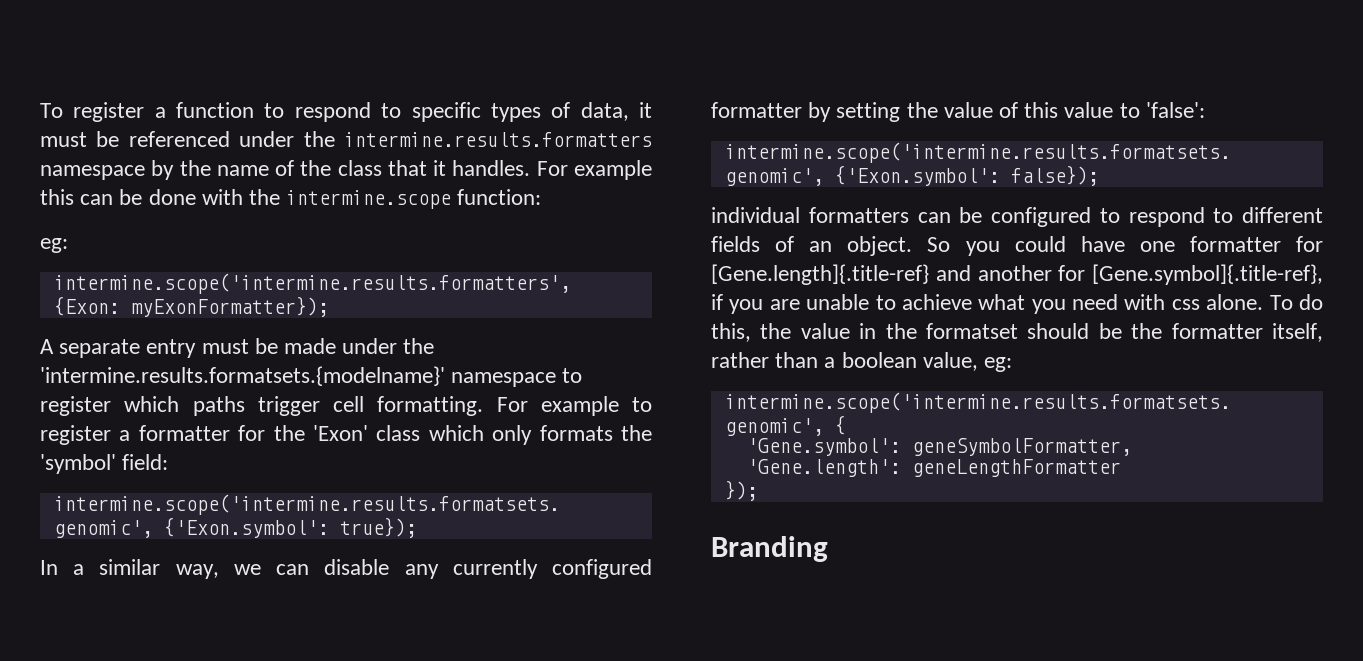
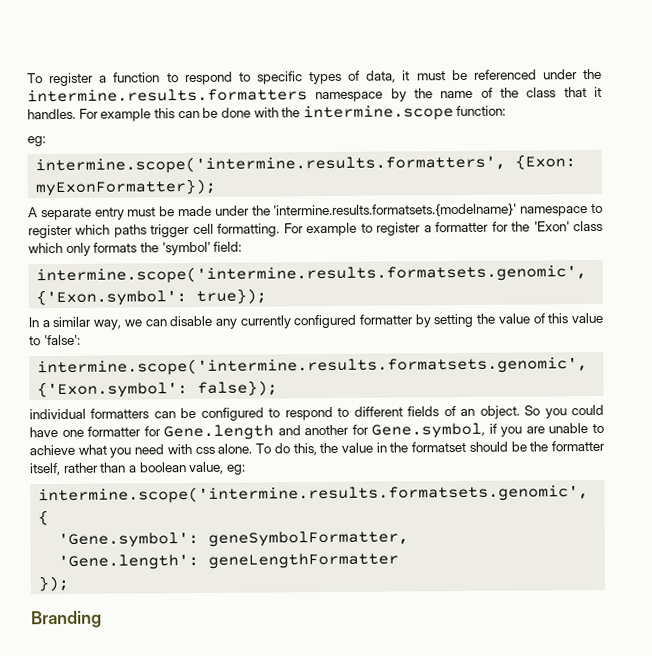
[711,264,929,285] [Gene.length]{.title-ref} -> [163,424,275,441] Gene.length
[1092,264,1323,285] [Gene.symbol]{.title-ref}, -> [371,422,486,439] Gene.symbol,

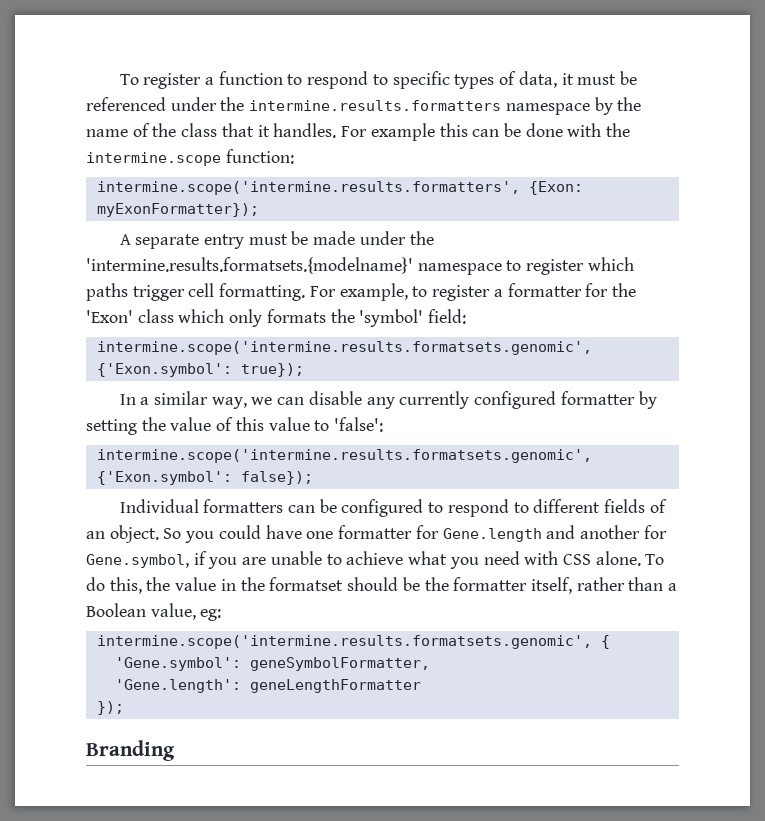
[27,136,46,147] // eg: -> (294, 156) none
[306,222,358,237] example -> [339,283,408,301] example,
[29,408,86,420] individual -> [119,499,199,513] Individual
[194,446,215,454] css -> [562,554,591,565] CSS
[139,462,187,473] boolean -> [86,603,146,617] Boolean

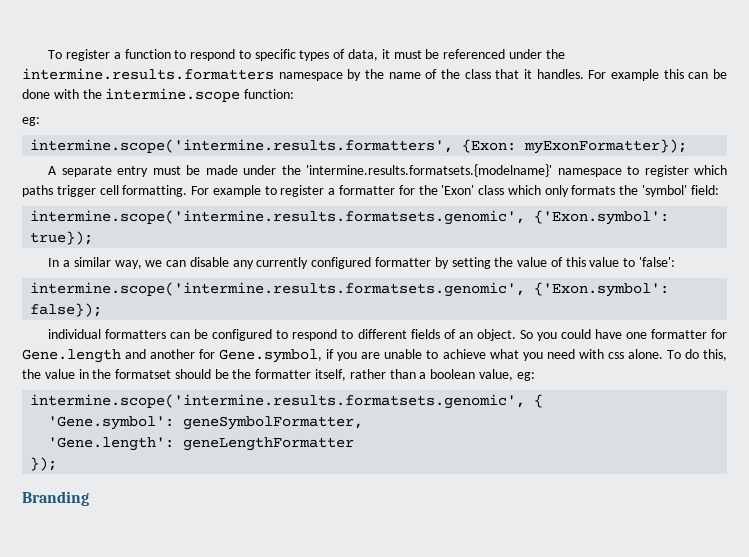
(294, 156) none -> [22,117,40,126] // eg:
[339,283,408,301] example, -> [212,185,261,197] example
[119,499,199,513] Individual -> [48,329,102,339] individual
[562,554,591,565] CSS -> [607,352,624,359] css
[86,603,146,617] Boolean -> [430,369,476,379] boolean

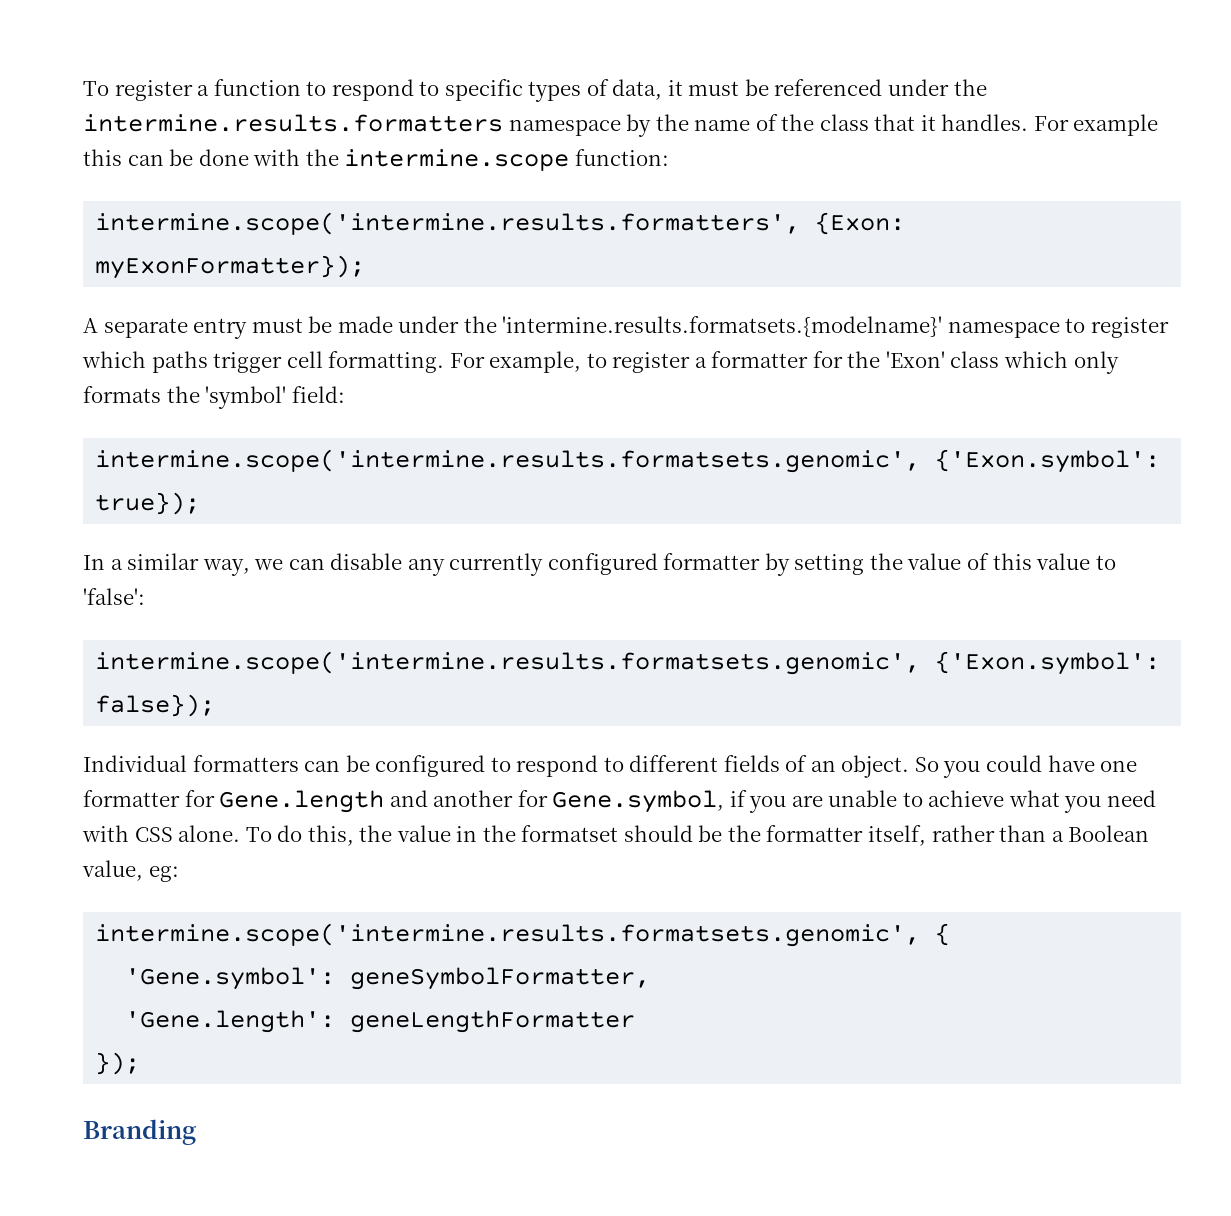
[22,117,40,126] // eg: -> (669, 157) none
[212,185,261,197] example -> [489,351,582,373] example,
[48,329,102,339] individual -> [83,755,187,772] Individual
[607,352,624,359] css -> [134,827,173,842] CSS
[430,369,476,379] boolean -> [1068,825,1150,842] Boolean

